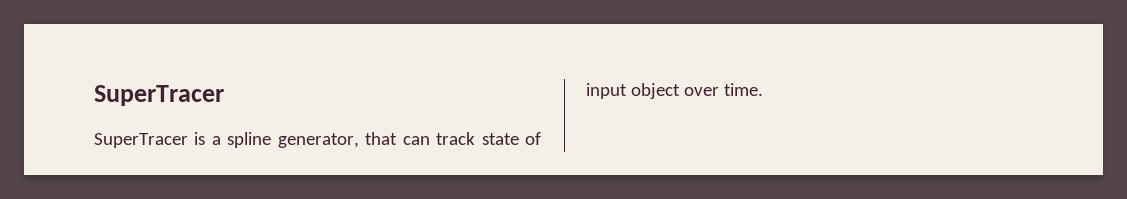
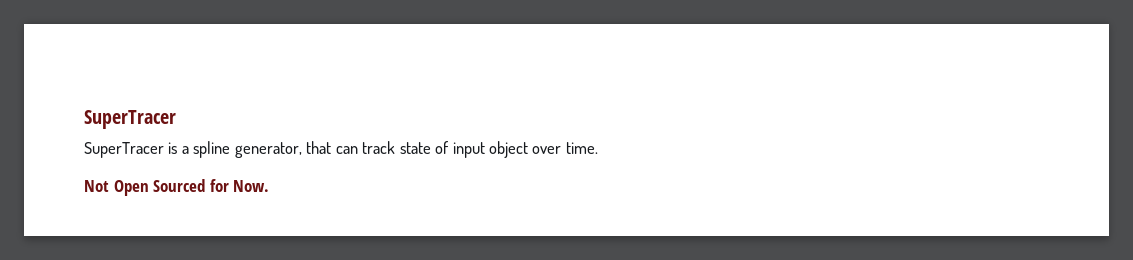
(763, 89) none -> [84,179,270,196] // Not Open Sourced for Now.

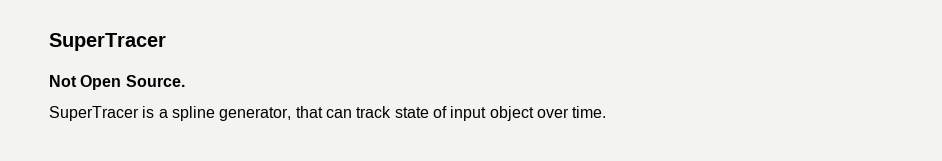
[84,110,176,129] SuperTracer -> [49,33,166,51] [49,75,185,90] SuperTracer // Not Open Source.
[84,179,270,196] // Not Open Sourced for Now. -> (607, 112) none

